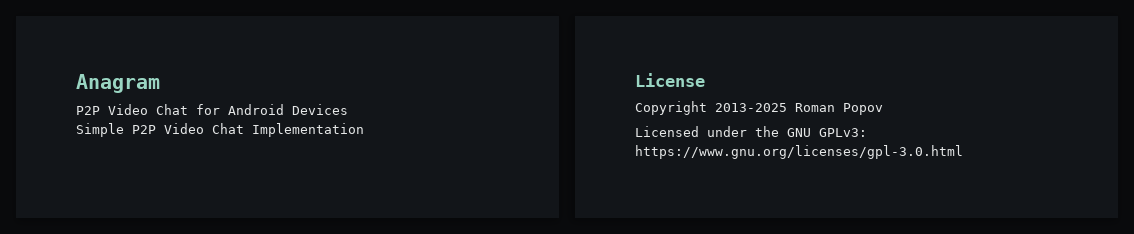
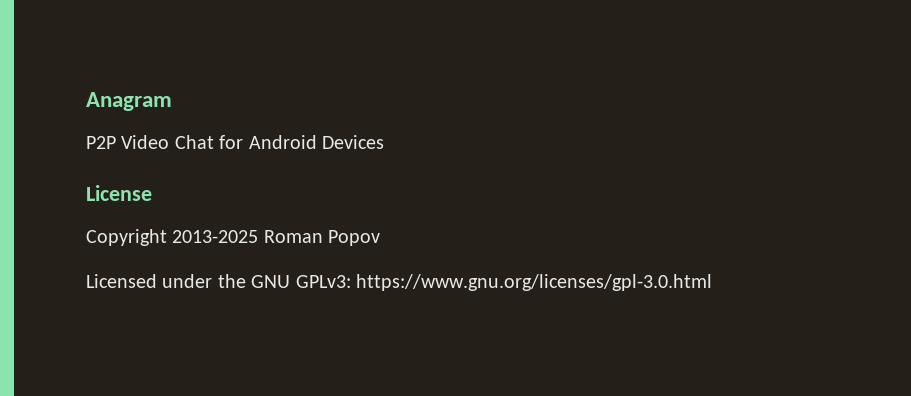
[76,123,364,137] // Simple P2P Video Chat Implementation -> (384, 142) none

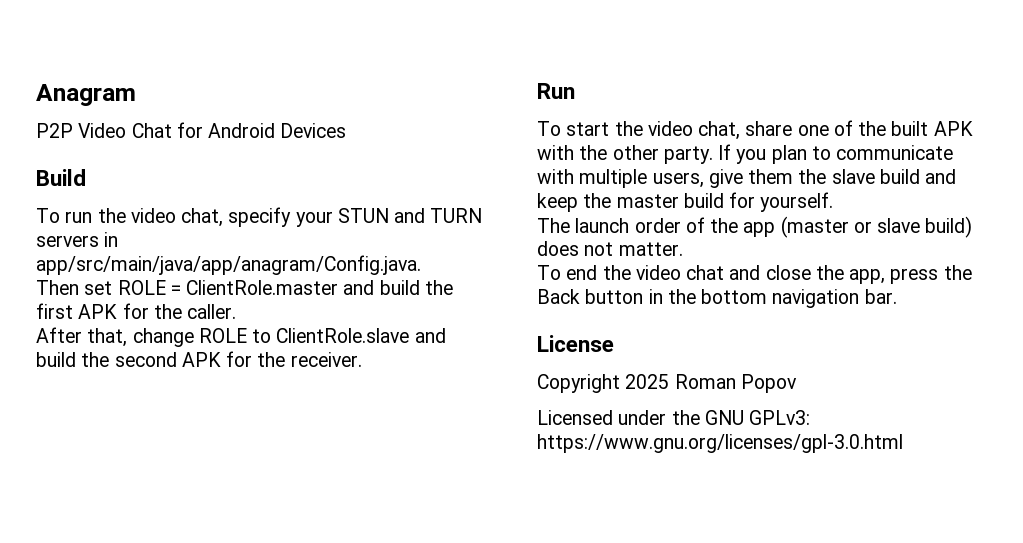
(384, 142) none -> [36,169,86,186] [36,207,483,227] [36,232,119,247] [36,255,421,275] [36,280,453,295] [36,303,237,319] [36,327,446,347] [36,351,362,367] [537,83,575,99] [537,120,973,140] [537,144,954,164] [537,169,957,188] [537,192,834,212] [537,216,973,238] [537,241,683,256] [537,265,972,284] [537,289,897,308] // Build // To run the video chat, specify your STUN and TURN servers in app/src/main/java/app/anagram/Config.java. // Then set ROLE = ClientRole.master and build the first APK for the caller. // After that, change ROLE to ClientRole.slave and build the second APK for the receiver. // Run // To start the video chat, share one of the built APK with the other party. If you plan to communicate with multiple users, give them the slave build and keep the master build for yourself. // The launch order of the app (master or slave build) does not matter. // To end the video chat and close the app, press the Back button in the bottom navigation bar.
[172,230,259,243] 2013-2025 -> [625,374,670,389] 2025

